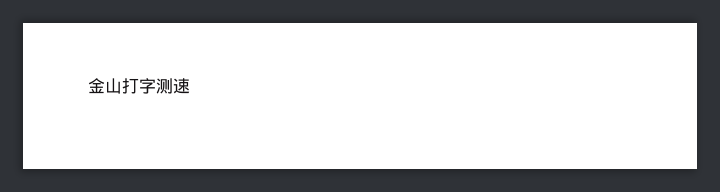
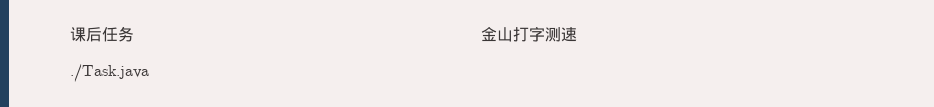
(88, 86) none -> [70,26,134,42] [70,64,149,82] 课后任务 // ./Task.java //

